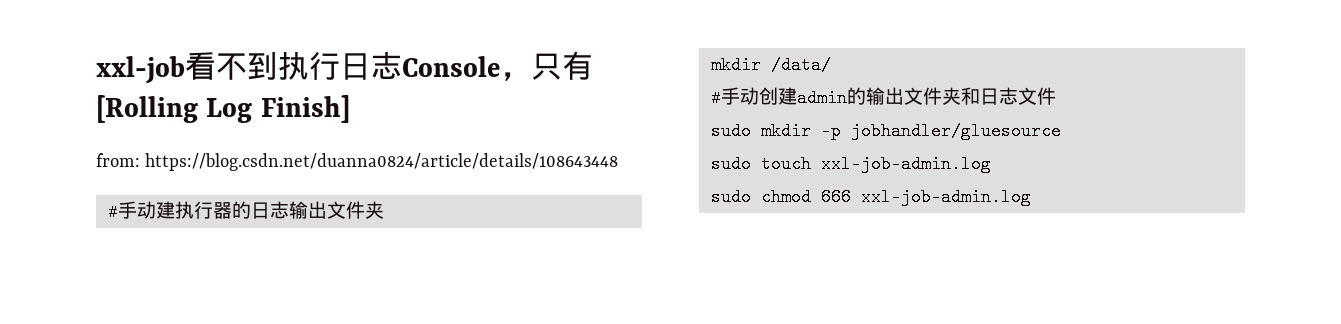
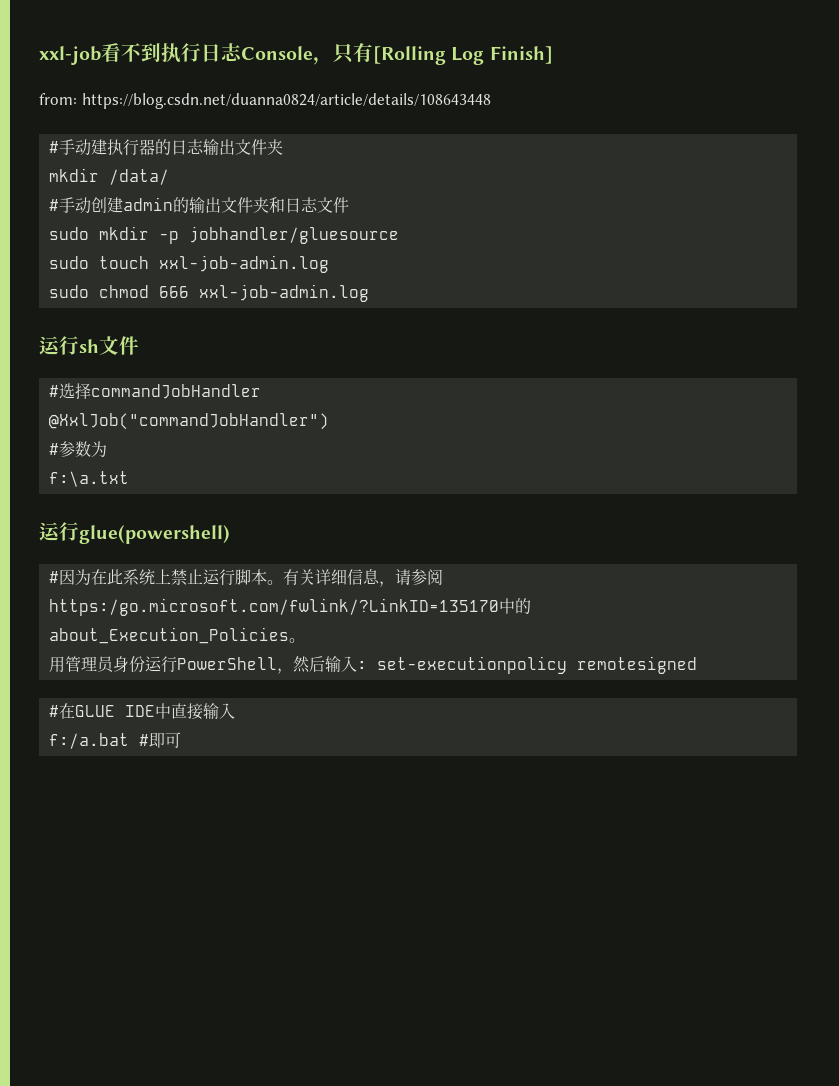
(1031, 197) none -> [39,336,139,355] [49,383,262,399] [49,413,330,430] [49,441,108,457] [49,471,130,487] [39,522,230,544] [49,569,444,587] [49,598,532,616] [49,627,306,644] [49,656,698,674] [49,703,236,720] [49,732,182,749] // 运行sh文件 // #选择commandJobHandler // @XxlJob("commandJobHandler") // #参数为 // f:\a.txt // 运行glue(powershell) // #因为在此系统上禁止运行脚本。有关详细信息，请参阅https:/go.microsoft.com/fwlink/?LinkID=135170中的about_Execution_Policies。 // 用管理员身份运行PowerShell，然后输入: set-executionpolicy remotesigned // #在GLUE IDE中直接输入 // f:/a.bat #即可

